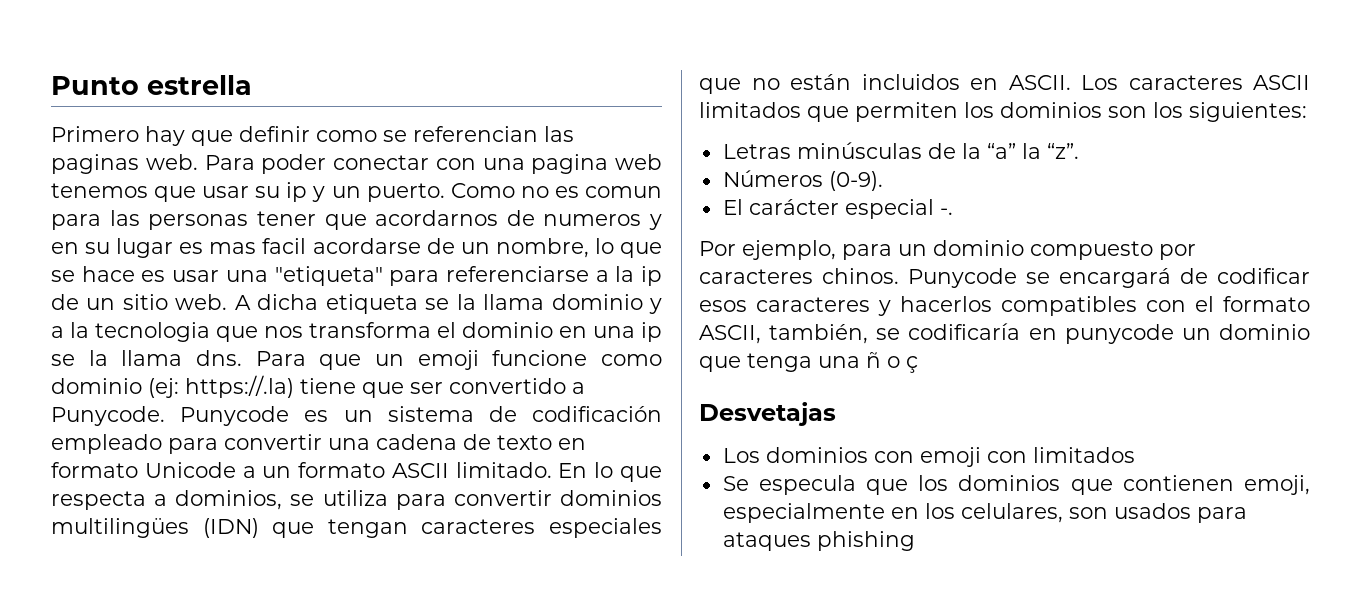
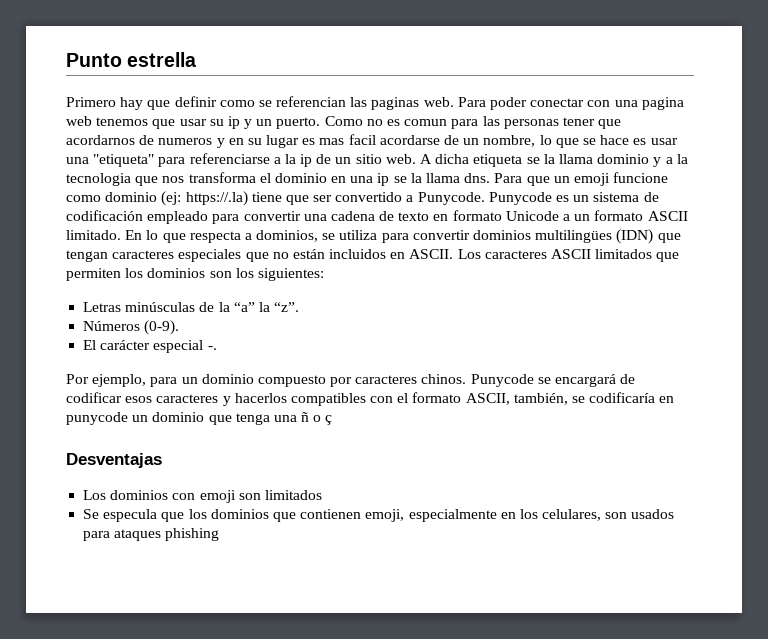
[699,402,836,426] Desvetajas -> [66,453,162,468] Desventajas
[986,451,1027,463] con -> [238,493,261,500] son

